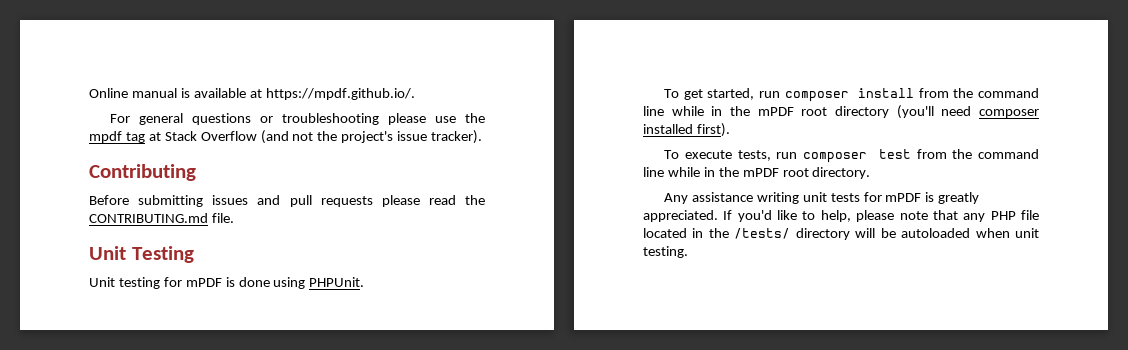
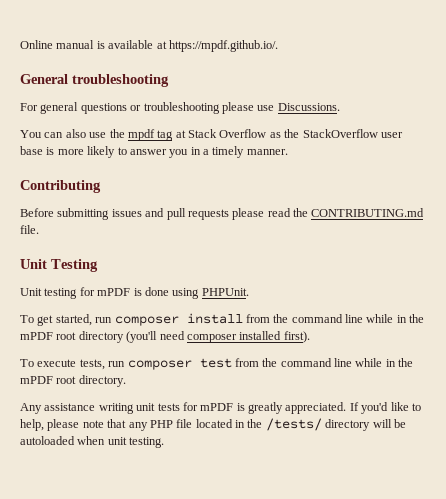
(415, 94) none -> [20,74,169,87] // General troubleshooting
(457, 119) none -> [277,103,340,111] [20,129,107,138] Discussions. // You can also use
[260,130,483,144] (and not the project's issue tracker). -> [269,129,403,138] [20,146,288,158] as the StackOverflow user base is more likely to answer you in a timely manner.

